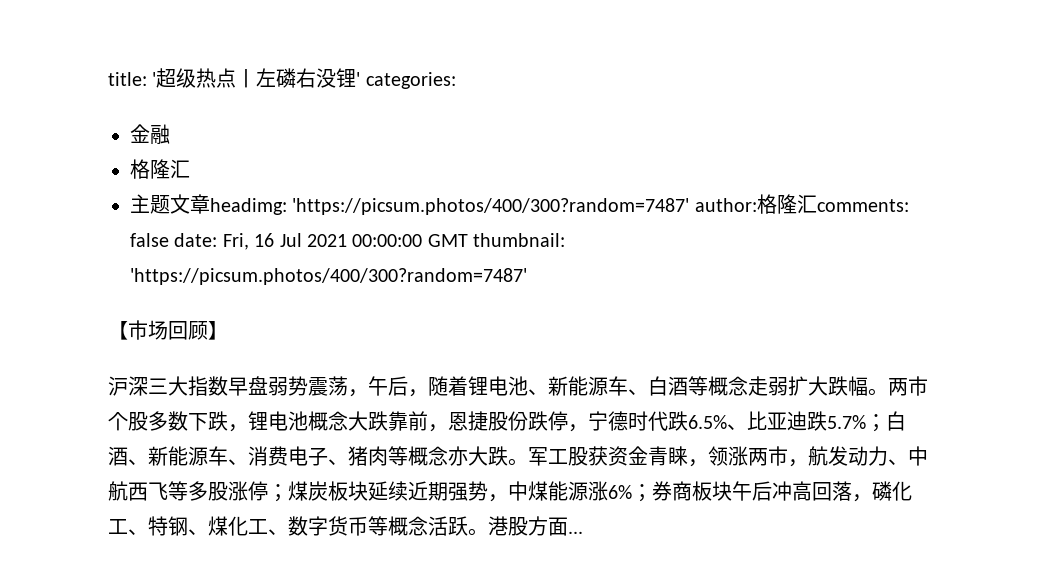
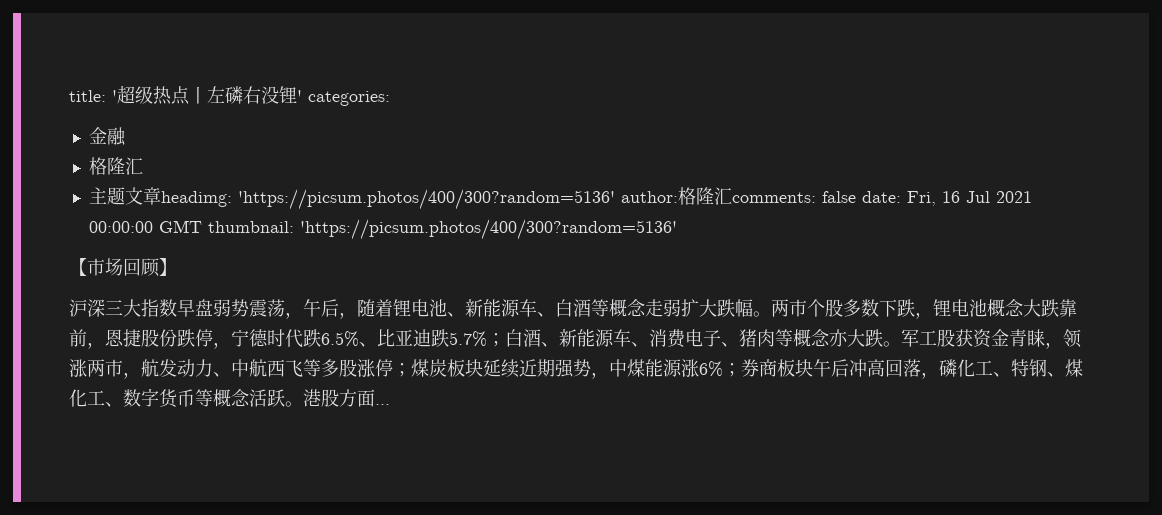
[292,198,690,215] 'https://picsum.photos/400/300?random=7487' -> [237,189,615,210] 'https://picsum.photos/400/300?random=5136'
[130,268,527,285] 'https://picsum.photos/400/300?random=7487' -> [299,219,677,240] 'https://picsum.photos/400/300?random=5136'

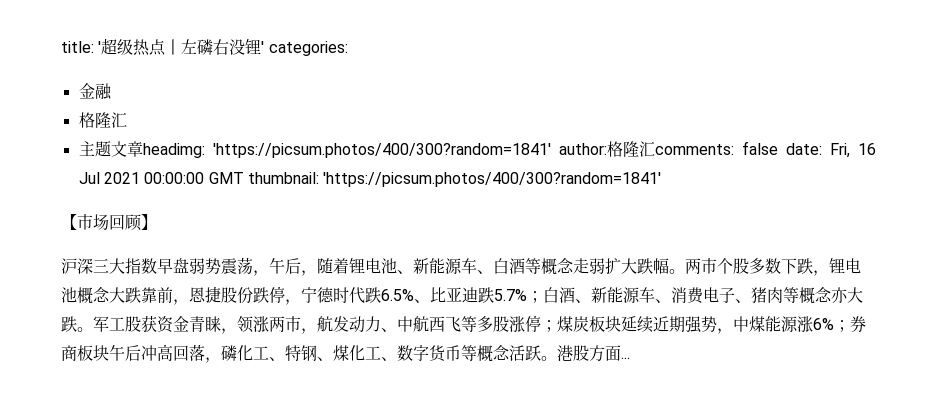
[237,189,615,210] 'https://picsum.photos/400/300?random=5136' -> [212,143,551,158] 'https://picsum.photos/400/300?random=1841'
[299,219,677,240] 'https://picsum.photos/400/300?random=5136' -> [323,172,662,187] 'https://picsum.photos/400/300?random=1841'

